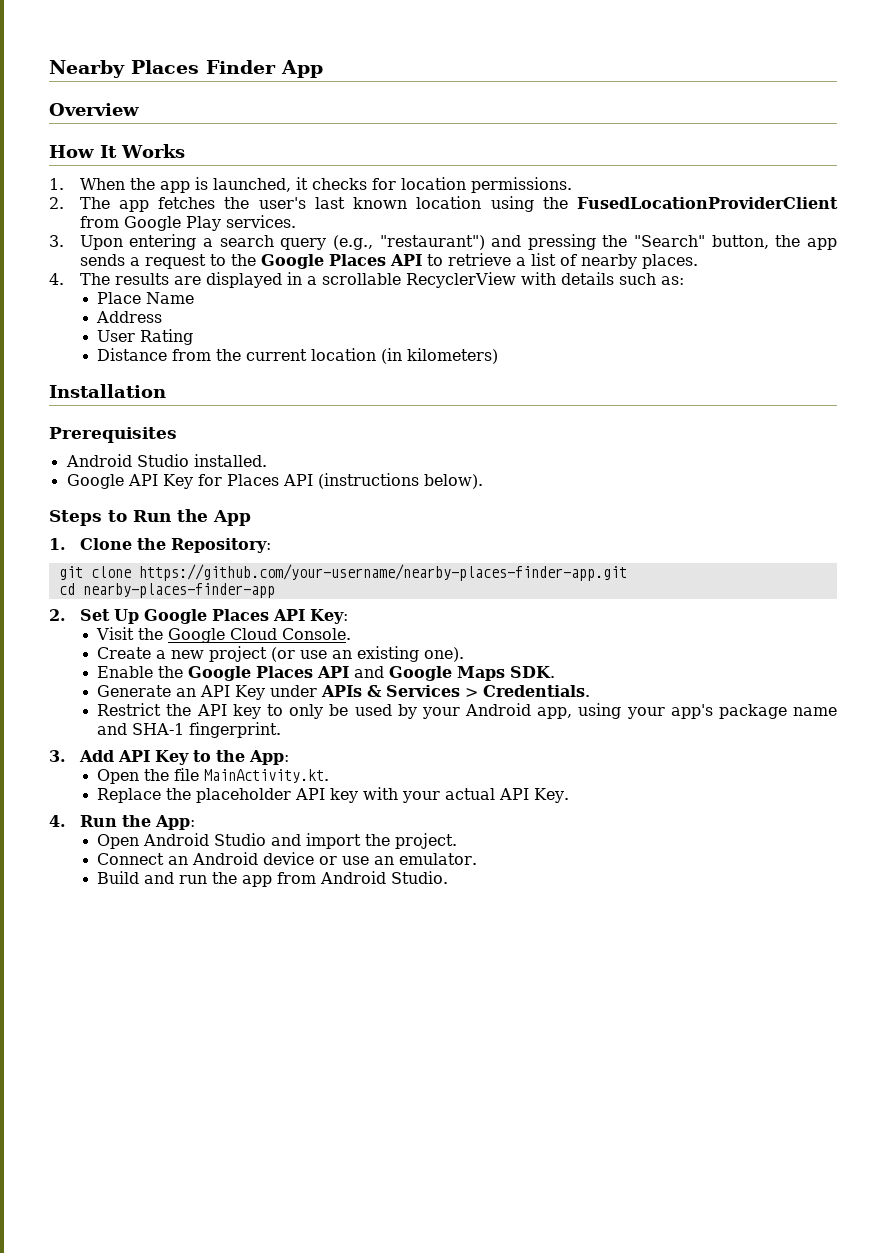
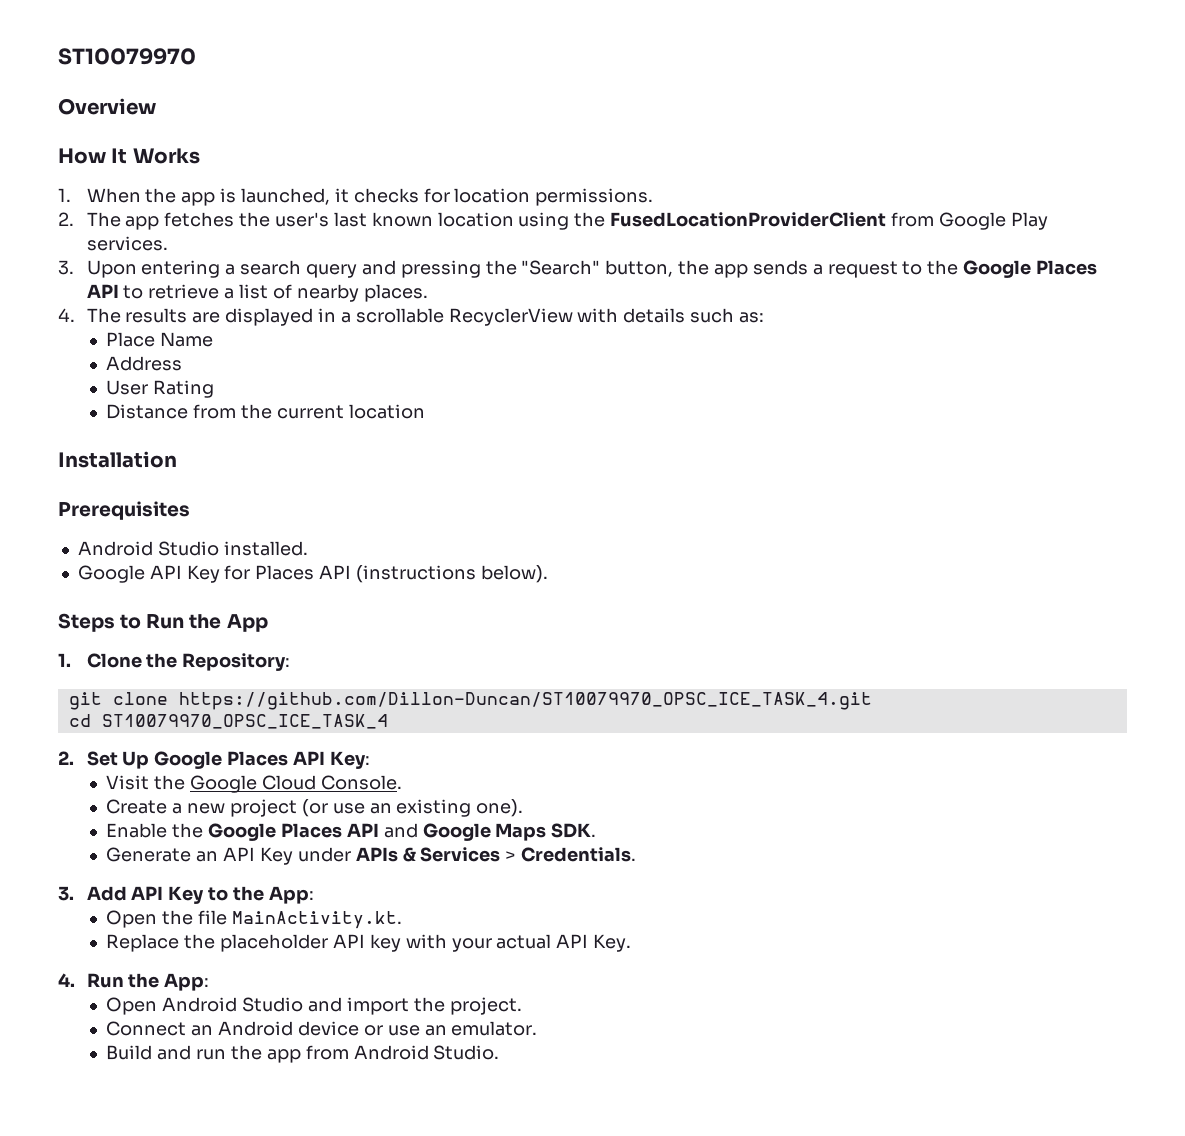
[49,60,323,78] Nearby Places Finder App -> [58,48,196,65] ST10079970
[332,235,485,250] (e.g., "restaurant") -> (357, 271) none
[381,348,499,364] (in kilometers) -> (425, 411) none
[138,564,627,581] https://github.com/your-username/nearby-places-finder-app.git -> [178,692,872,710] https://github.com/Dillon-Duncan/ST10079970_OPSC_ICE_TASK_4.git
[82,583,275,598] nearby-places-finder-app -> [101,714,388,729] ST10079970_OPSC_ICE_TASK_4
[97,703,838,719] [97,722,282,738] // Restrict the API key to only be used by your Android app, using your app's package name and SHA-1 fingerprint. -> (637, 854) none

